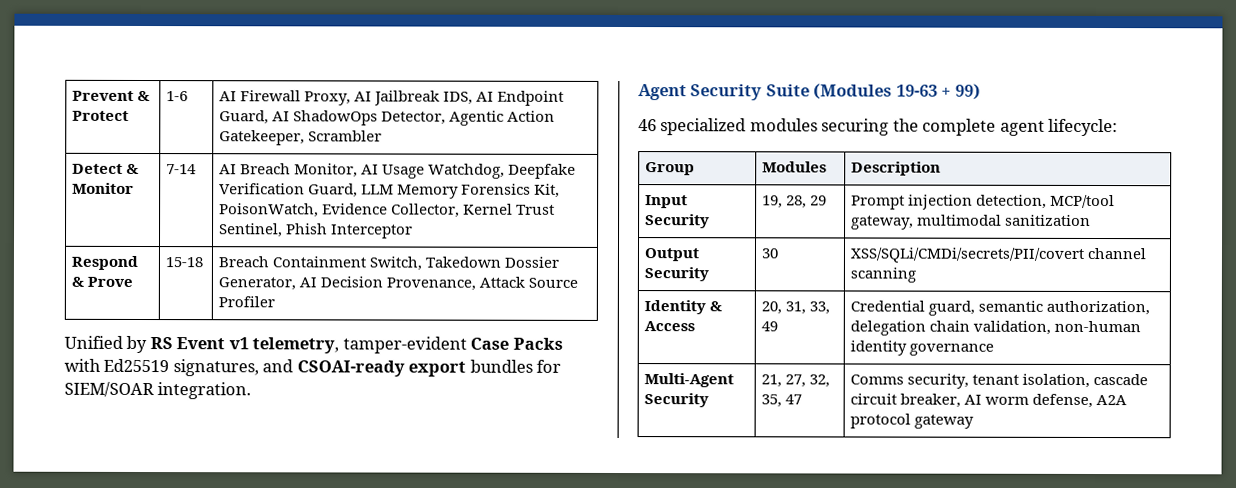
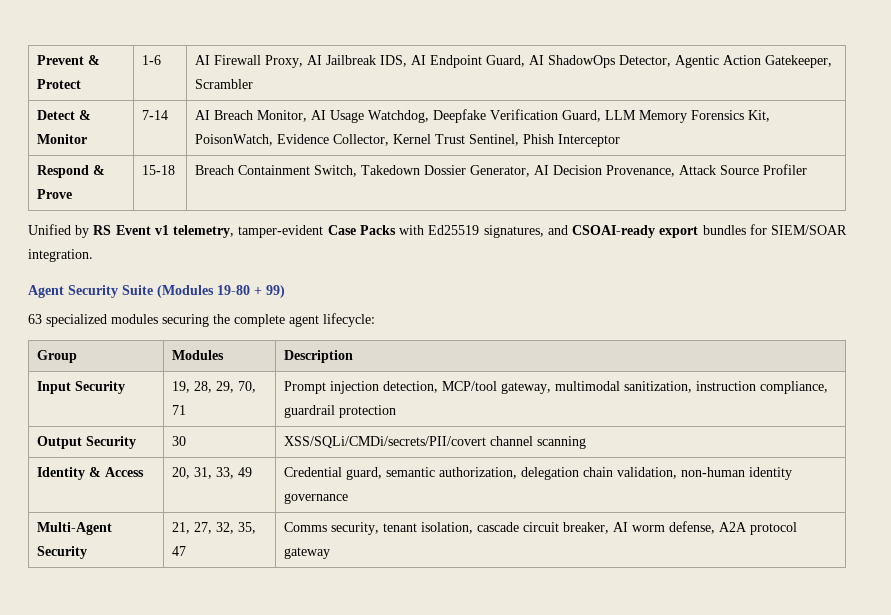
[895,84,938,97] 19-63 -> [217,285,250,295] 19-80
[638,119,657,132] 46 -> [28,314,42,324] 63
[810,195,828,206] 29 -> [216,381,257,393] [172,405,187,415] 29, 70, 71
[1005,214,1092,226] sanitization -> [624,381,829,394] [284,405,397,418] sanitization, instruction compliance, guardrail protection

